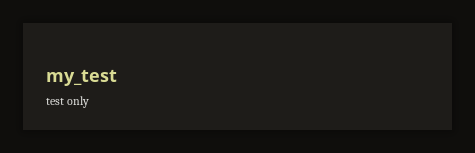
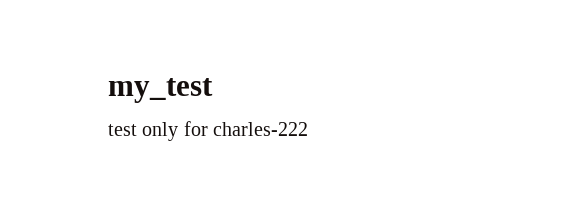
(90, 102) none -> [183,121,309,136] for charles-222

